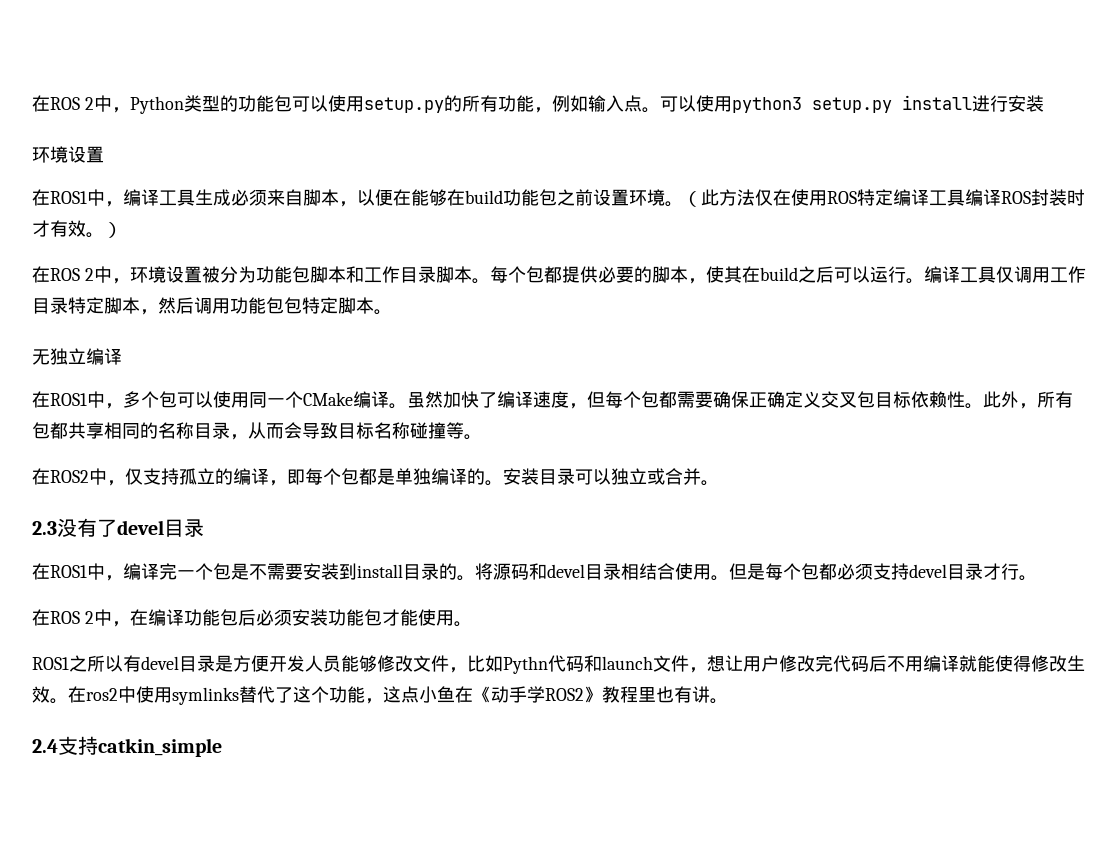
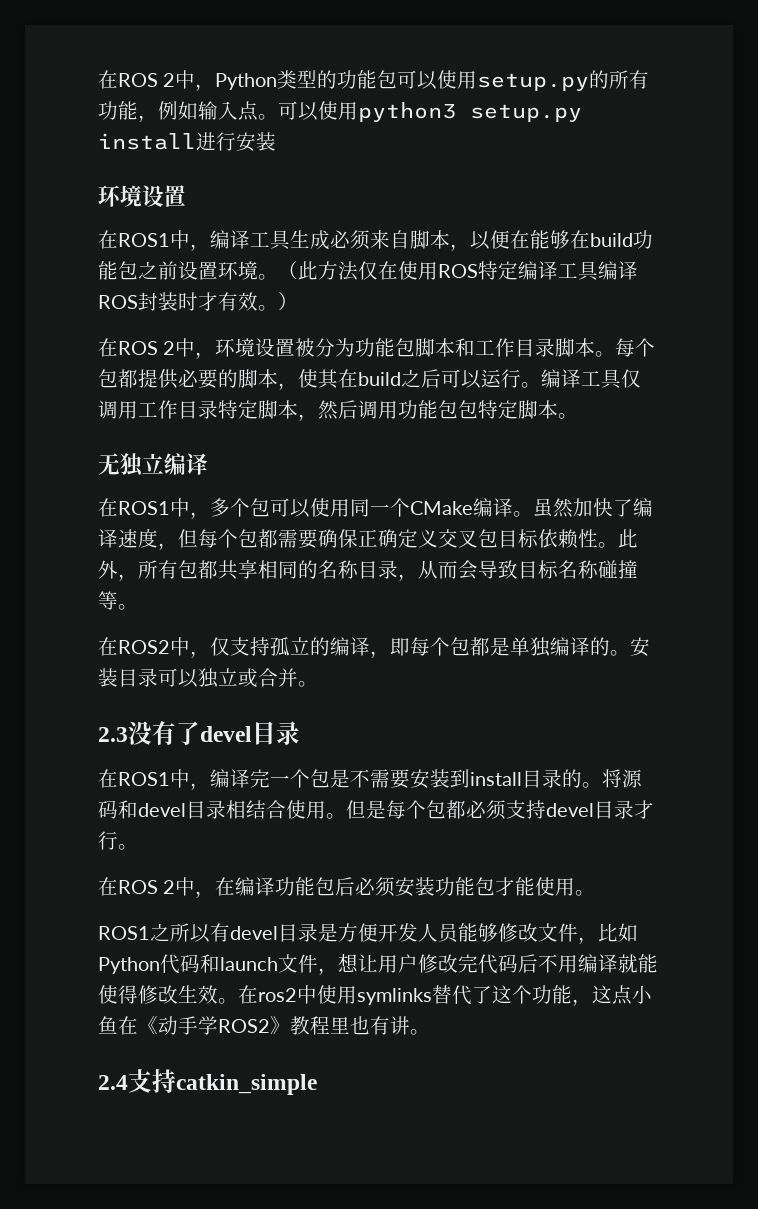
[503,656,548,674] Pythn -> [98,957,160,974] Python

